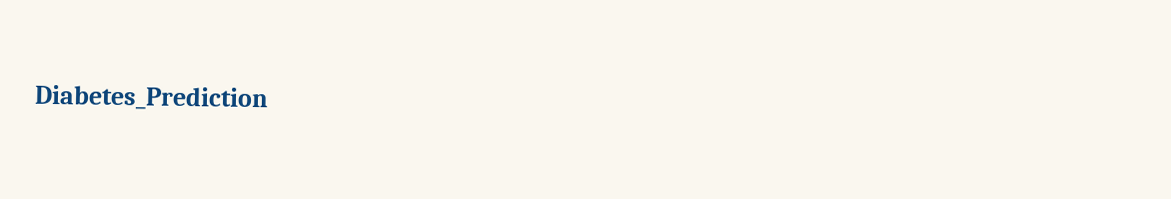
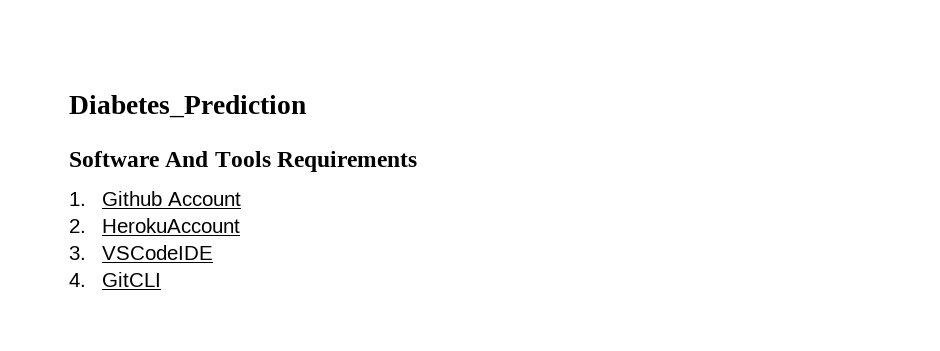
(269, 98) none -> [69,151,418,172] [69,191,241,206] [69,218,240,233] [69,245,213,260] [69,272,161,287] // Software And Tools Requirements // 1. Github Account // 2. HerokuAccount // 3. VSCodeIDE // 4. GitCLI

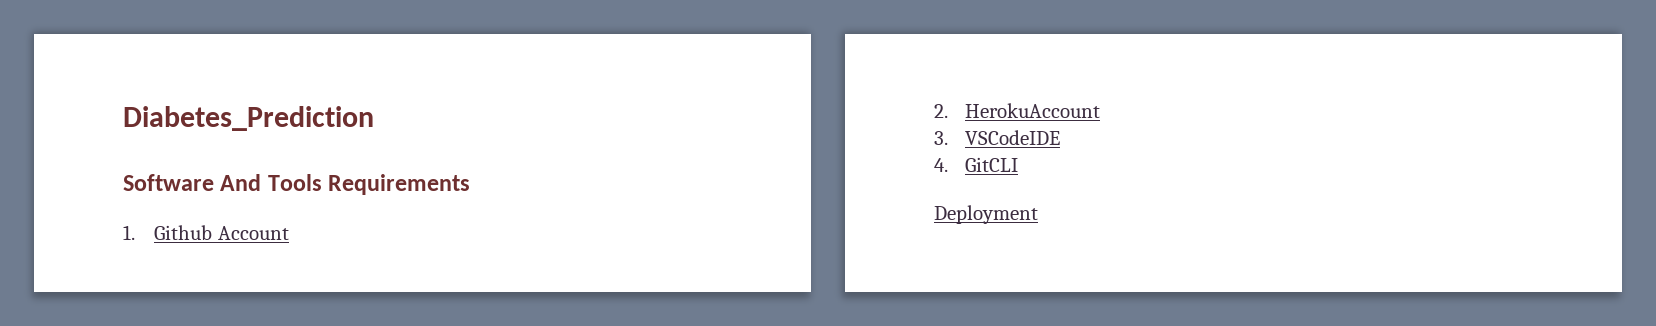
(161, 279) none -> [934,205,1038,224] // Deployment

